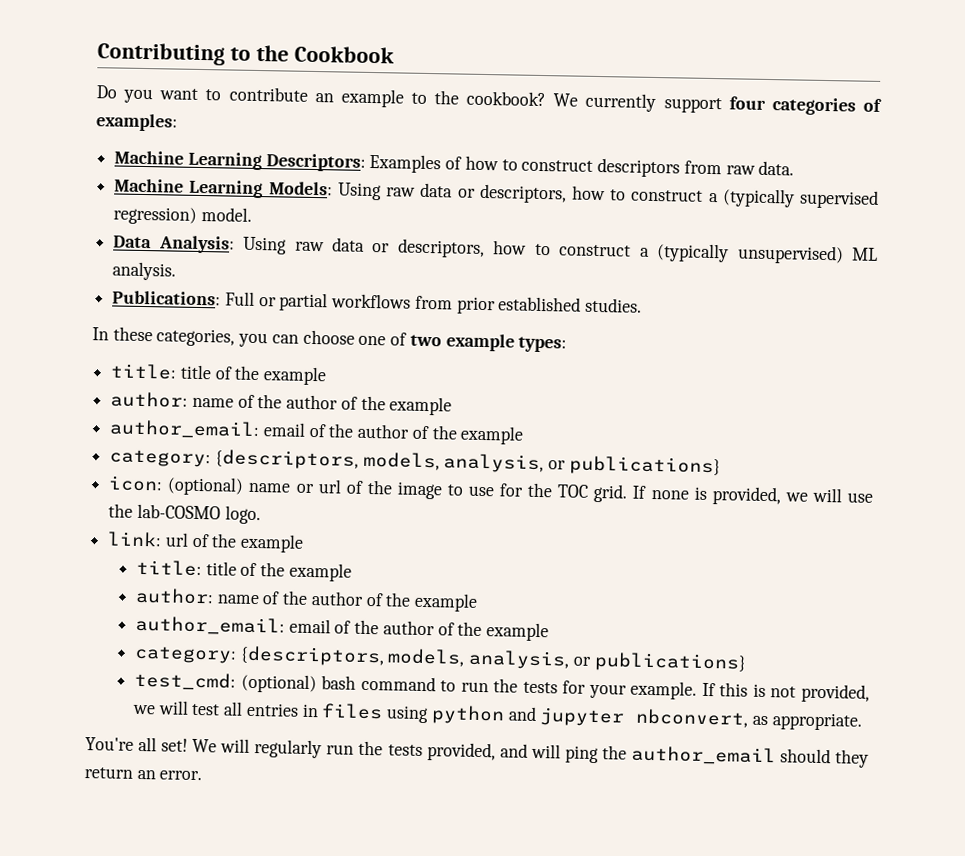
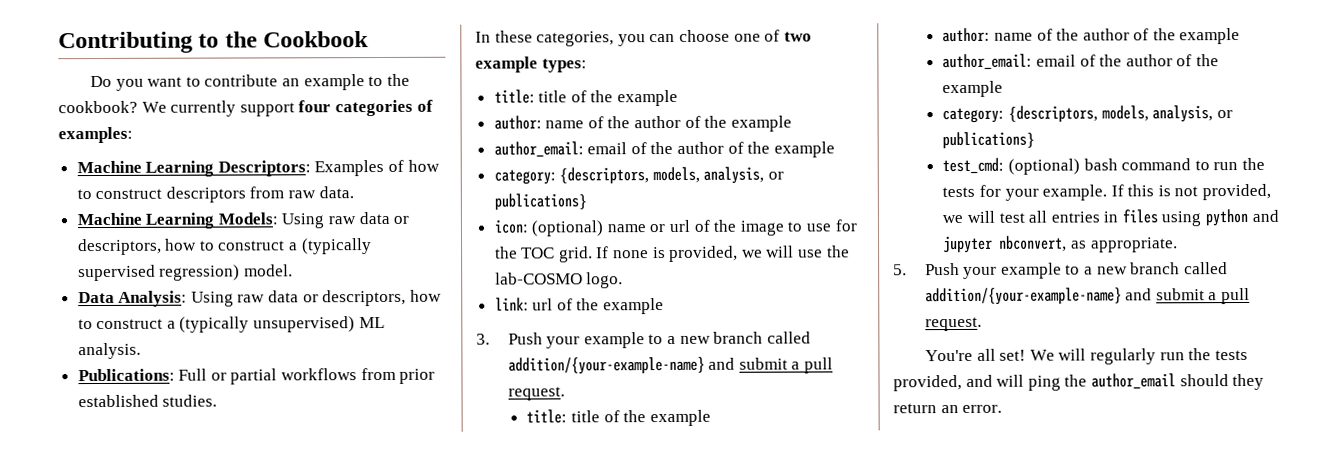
(305, 543) none -> [476,331,811,349] [507,356,833,375] [507,386,565,401] // 3. Push your example to a new branch called addition/{your-example-name} and submit a pull request.
(863, 721) none -> [893,262,1228,279] [924,287,1250,306] [924,316,982,332] // 5. Push your example to a new branch called addition/{your-example-name} and submit a pull request.

